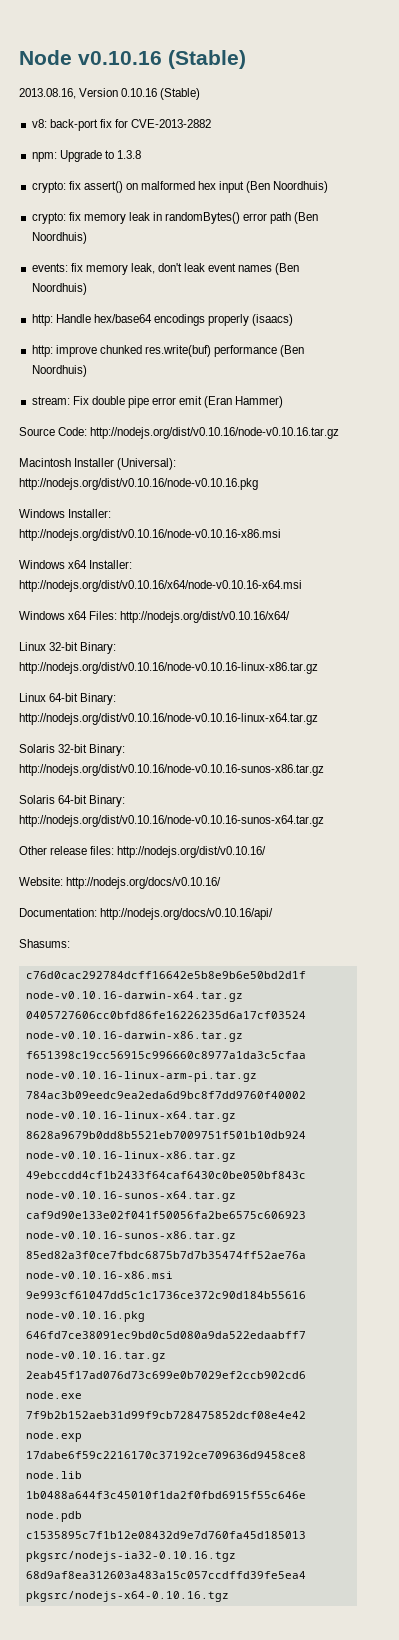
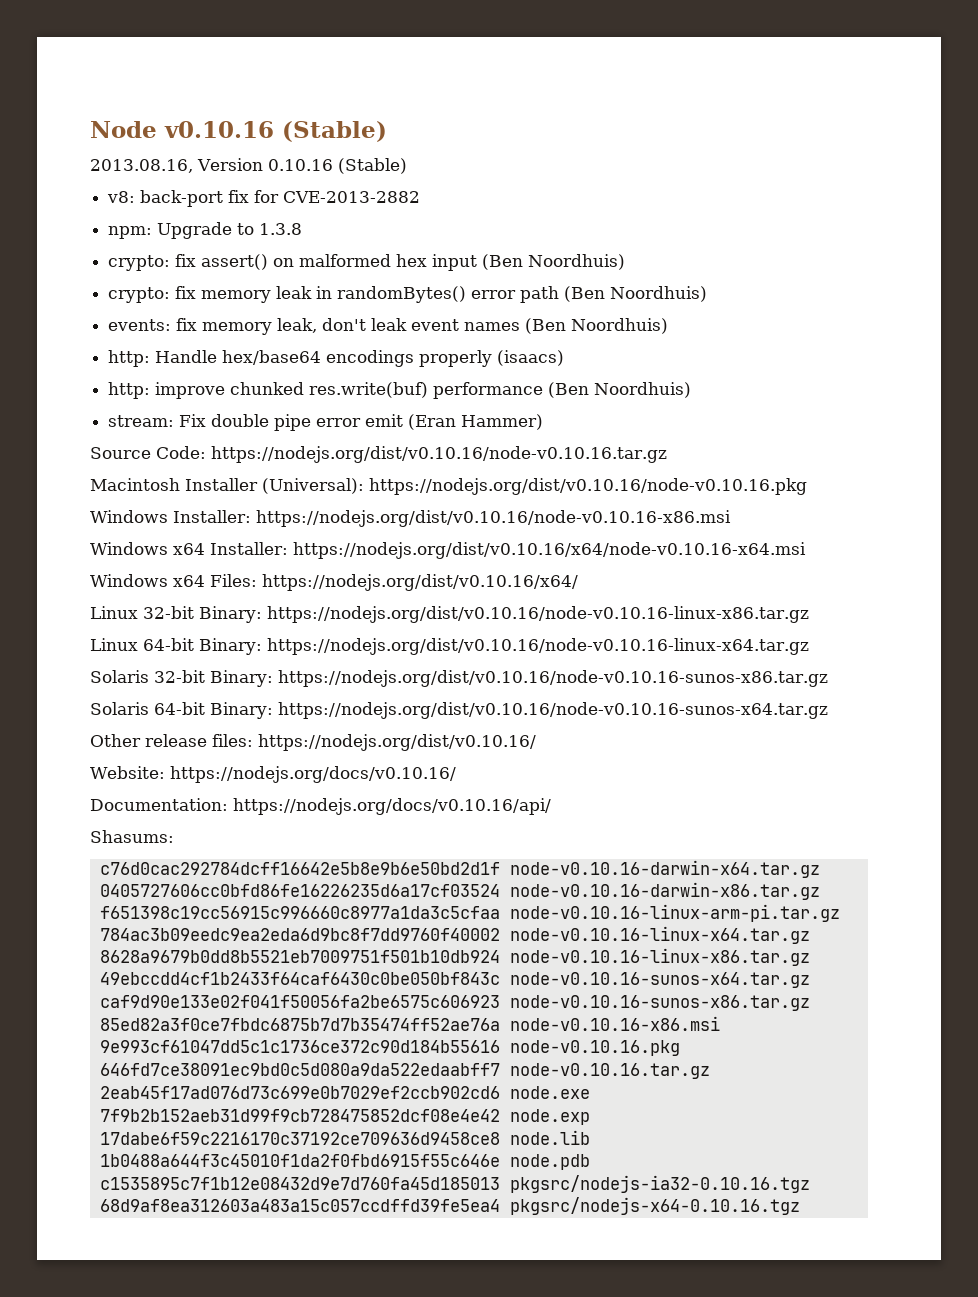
[90,427,340,439] http://nodejs.org/dist/v0.10.16/node-v0.10.16.tar.gz -> [211,446,667,463] https://nodejs.org/dist/v0.10.16/node-v0.10.16.tar.gz
[19,478,258,490] http://nodejs.org/dist/v0.10.16/node-v0.10.16.pkg -> [369,478,807,495] https://nodejs.org/dist/v0.10.16/node-v0.10.16.pkg
[19,529,281,541] http://nodejs.org/dist/v0.10.16/node-v0.10.16-x86.msi -> [256,510,731,527] https://nodejs.org/dist/v0.10.16/node-v0.10.16-x86.msi
[19,580,302,592] http://nodejs.org/dist/v0.10.16/x64/node-v0.10.16-x64.msi -> [293,542,806,559] https://nodejs.org/dist/v0.10.16/x64/node-v0.10.16-x64.msi
[120,611,291,623] http://nodejs.org/dist/v0.10.16/x64/ -> [262,574,578,591] https://nodejs.org/dist/v0.10.16/x64/
[19,662,318,674] http://nodejs.org/dist/v0.10.16/node-v0.10.16-linux-x86.tar.gz -> [267,606,809,623] https://nodejs.org/dist/v0.10.16/node-v0.10.16-linux-x86.tar.gz
[19,713,318,725] http://nodejs.org/dist/v0.10.16/node-v0.10.16-linux-x64.tar.gz -> [267,638,809,655] https://nodejs.org/dist/v0.10.16/node-v0.10.16-linux-x64.tar.gz
[19,764,324,776] http://nodejs.org/dist/v0.10.16/node-v0.10.16-sunos-x86.tar.gz -> [278,670,828,687] https://nodejs.org/dist/v0.10.16/node-v0.10.16-sunos-x86.tar.gz
[19,815,324,827] http://nodejs.org/dist/v0.10.16/node-v0.10.16-sunos-x64.tar.gz -> [278,702,828,719] https://nodejs.org/dist/v0.10.16/node-v0.10.16-sunos-x64.tar.gz
[117,846,267,858] http://nodejs.org/dist/v0.10.16/ -> [258,734,536,751] https://nodejs.org/dist/v0.10.16/
[66,877,222,889] http://nodejs.org/docs/v0.10.16/ -> [169,766,456,783] https://nodejs.org/docs/v0.10.16/
[100,908,274,920] http://nodejs.org/docs/v0.10.16/api/ -> [233,798,551,815] https://nodejs.org/docs/v0.10.16/api/

